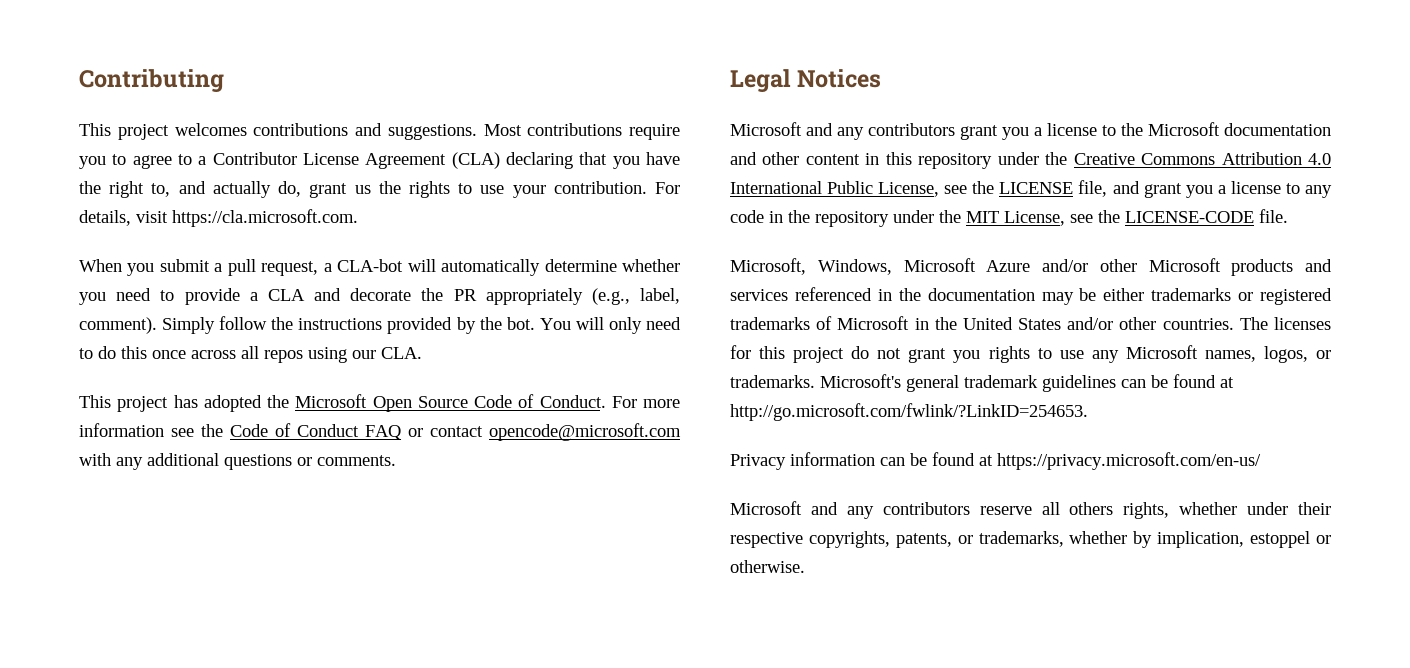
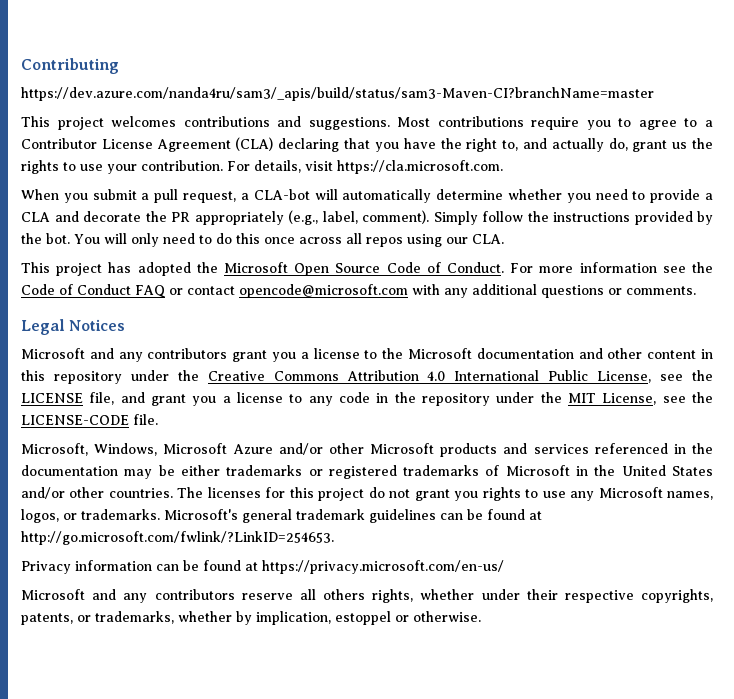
(224, 81) none -> [21,87,654,101] // https://dev.azure.com/nanda4ru/sam3/_apis/build/status/sam3-Maven-CI?branchName=master

